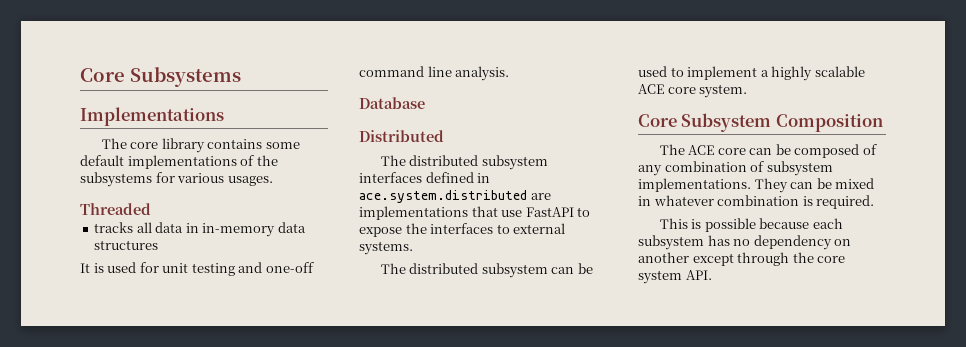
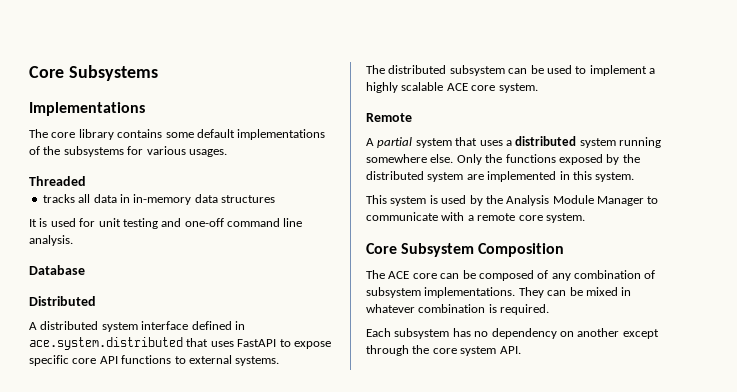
[380,155,548,170] [359,172,491,183] [359,190,551,203] [359,206,591,220] [359,223,494,237] The distributed subsystem interfaces defined in ace.system.distributed are implementations that use FastAPI to expose the interfaces -> [29,321,245,332] [29,337,331,350] [29,355,172,366] A distributed system interface defined in ace.system.distributed that uses FastAPI to expose specific core API functions
(748, 91) none -> [366,113,412,122] [366,136,661,148] [366,154,640,165] [366,171,635,182] [366,195,659,206] [366,212,585,223] // Remote // A partial system that uses a distributed system running somewhere else. Only the functions exposed by the distributed system are implemented in this system. // This system is used by the Analysis Module Manager to communicate with a remote core system.
[659,218,843,232] This is possible because each -> [366,328,391,337] Each

